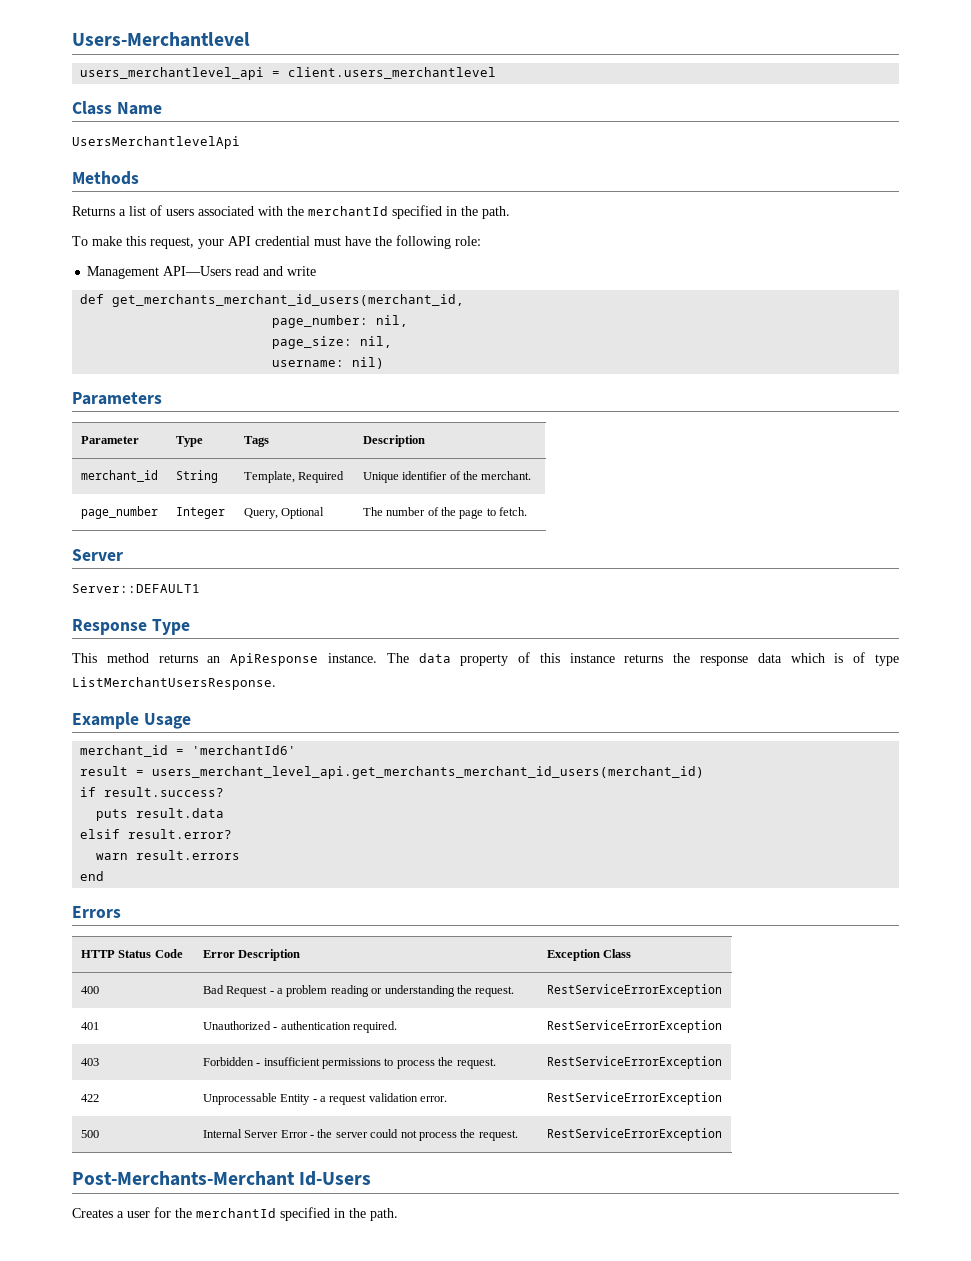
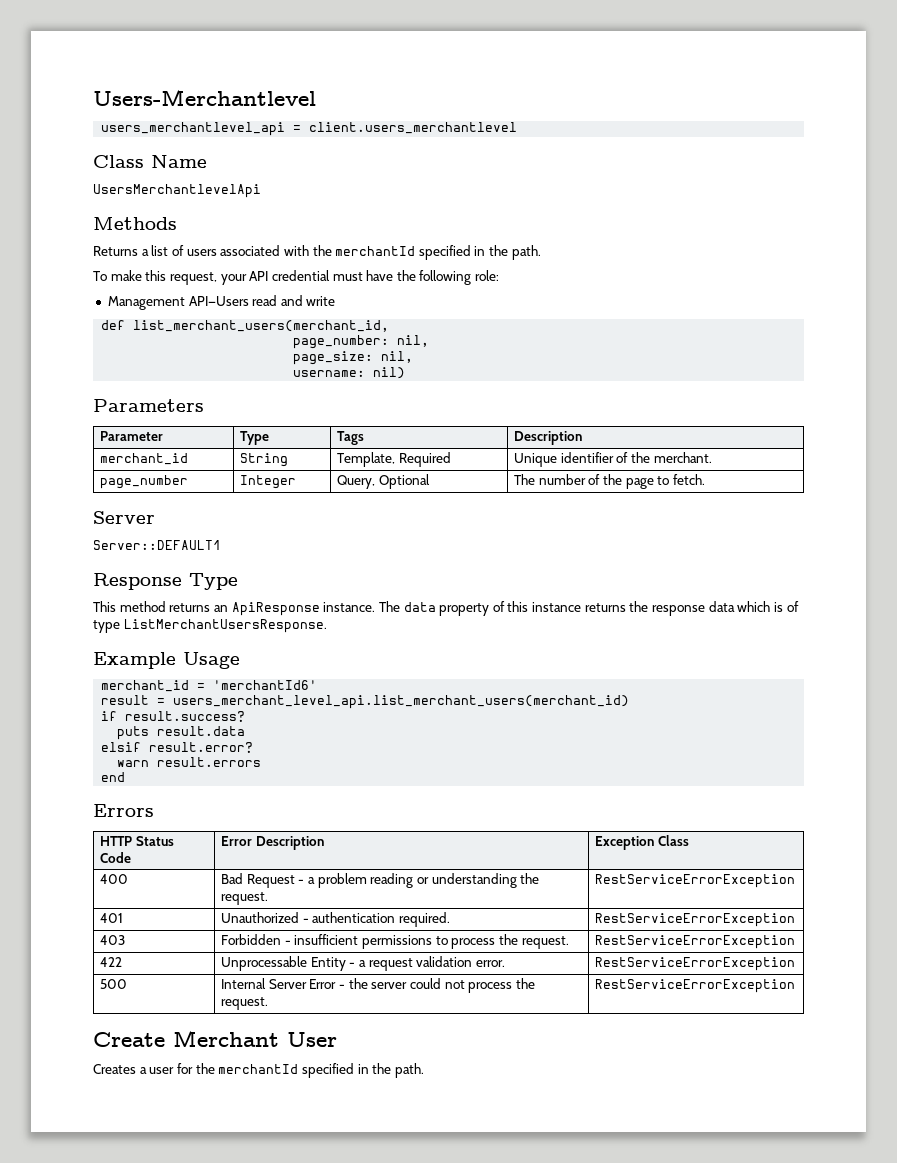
[112,294,465,307] get_merchants_merchant_id_users(merchant_id, -> [133,320,390,332] list_merchant_users(merchant_id,
[152,766,705,779] users_merchant_level_api.get_merchants_merchant_id_users(merchant_id) -> [173,695,630,709] users_merchant_level_api.list_merchant_users(merchant_id)
[72,1171,372,1186] Post-Merchants-Merchant Id-Users -> [93,1030,337,1047] Create Merchant User

